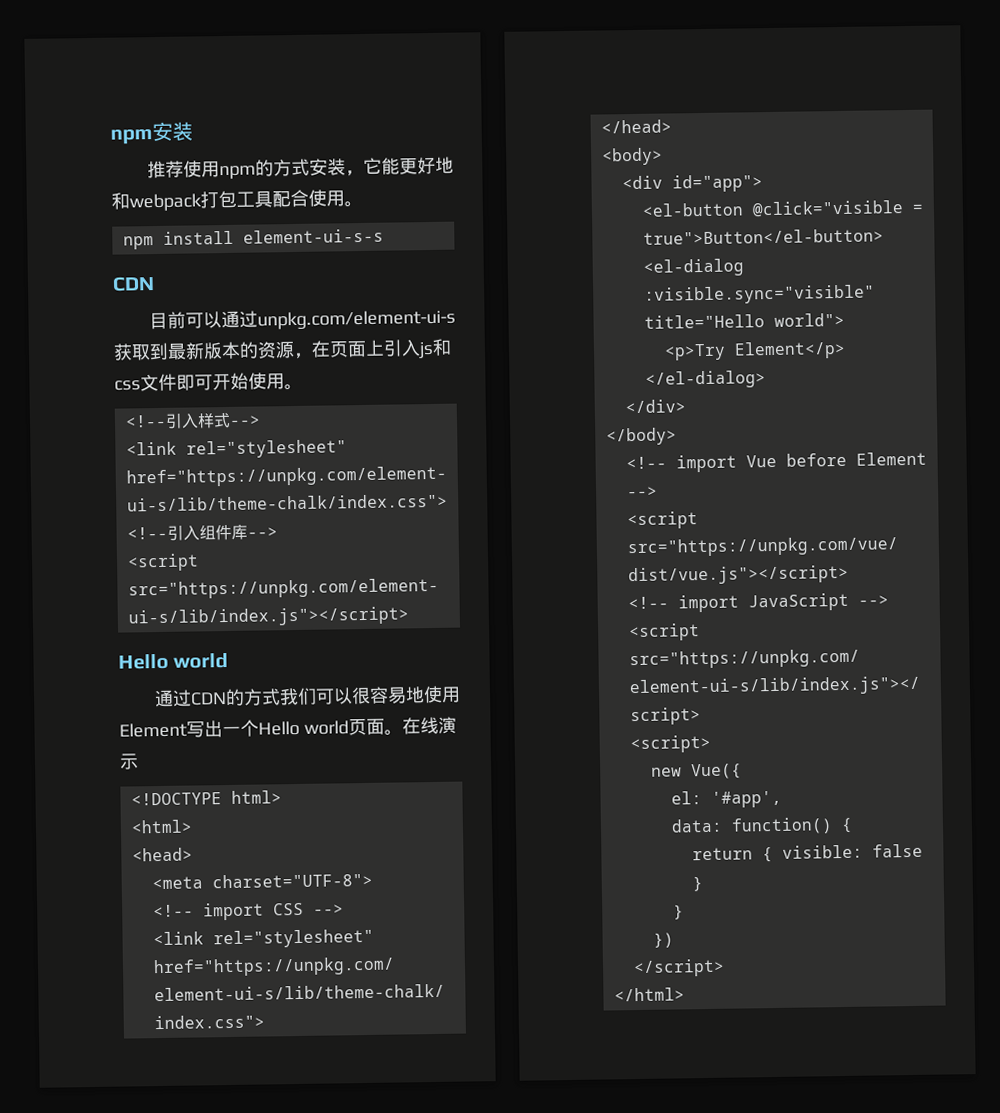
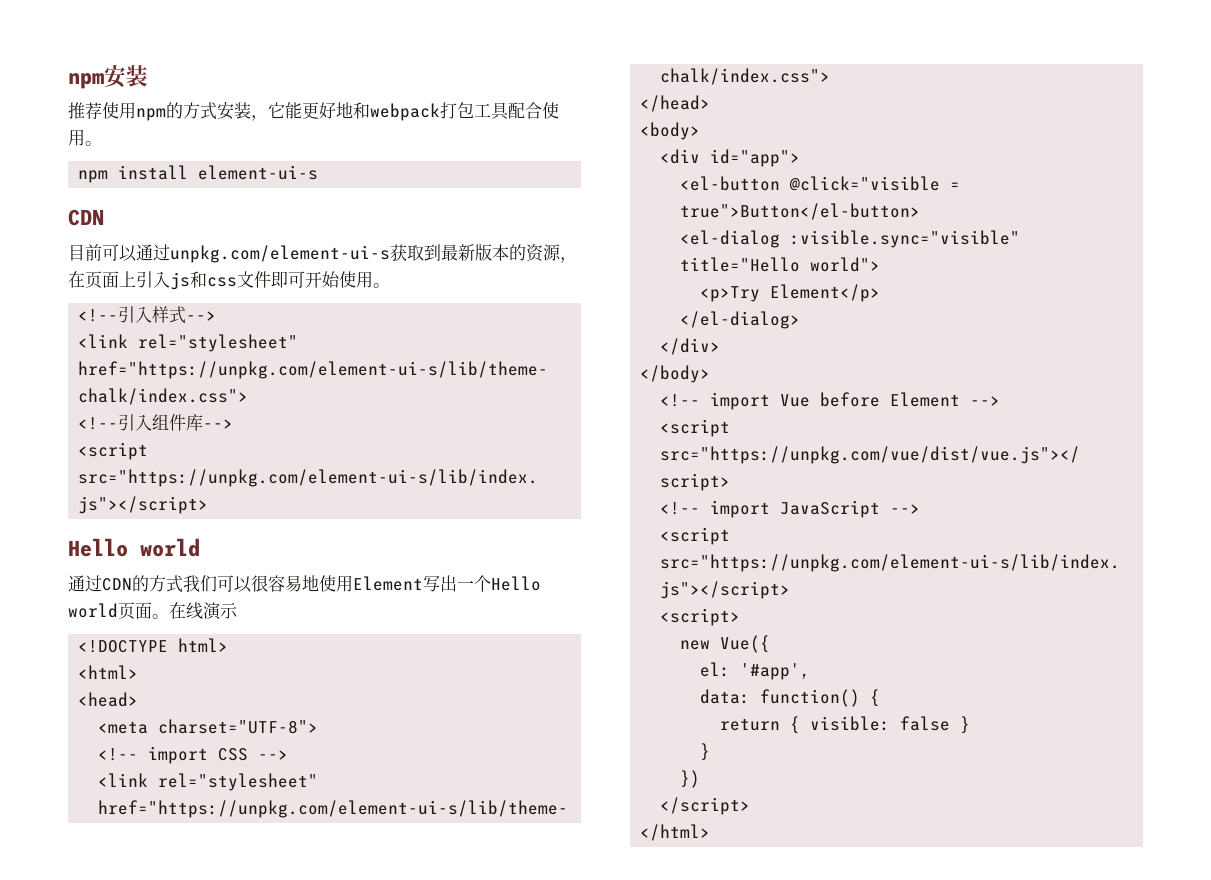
[242,228,384,244] element-ui-s-s -> [198,165,319,180] element-ui-s

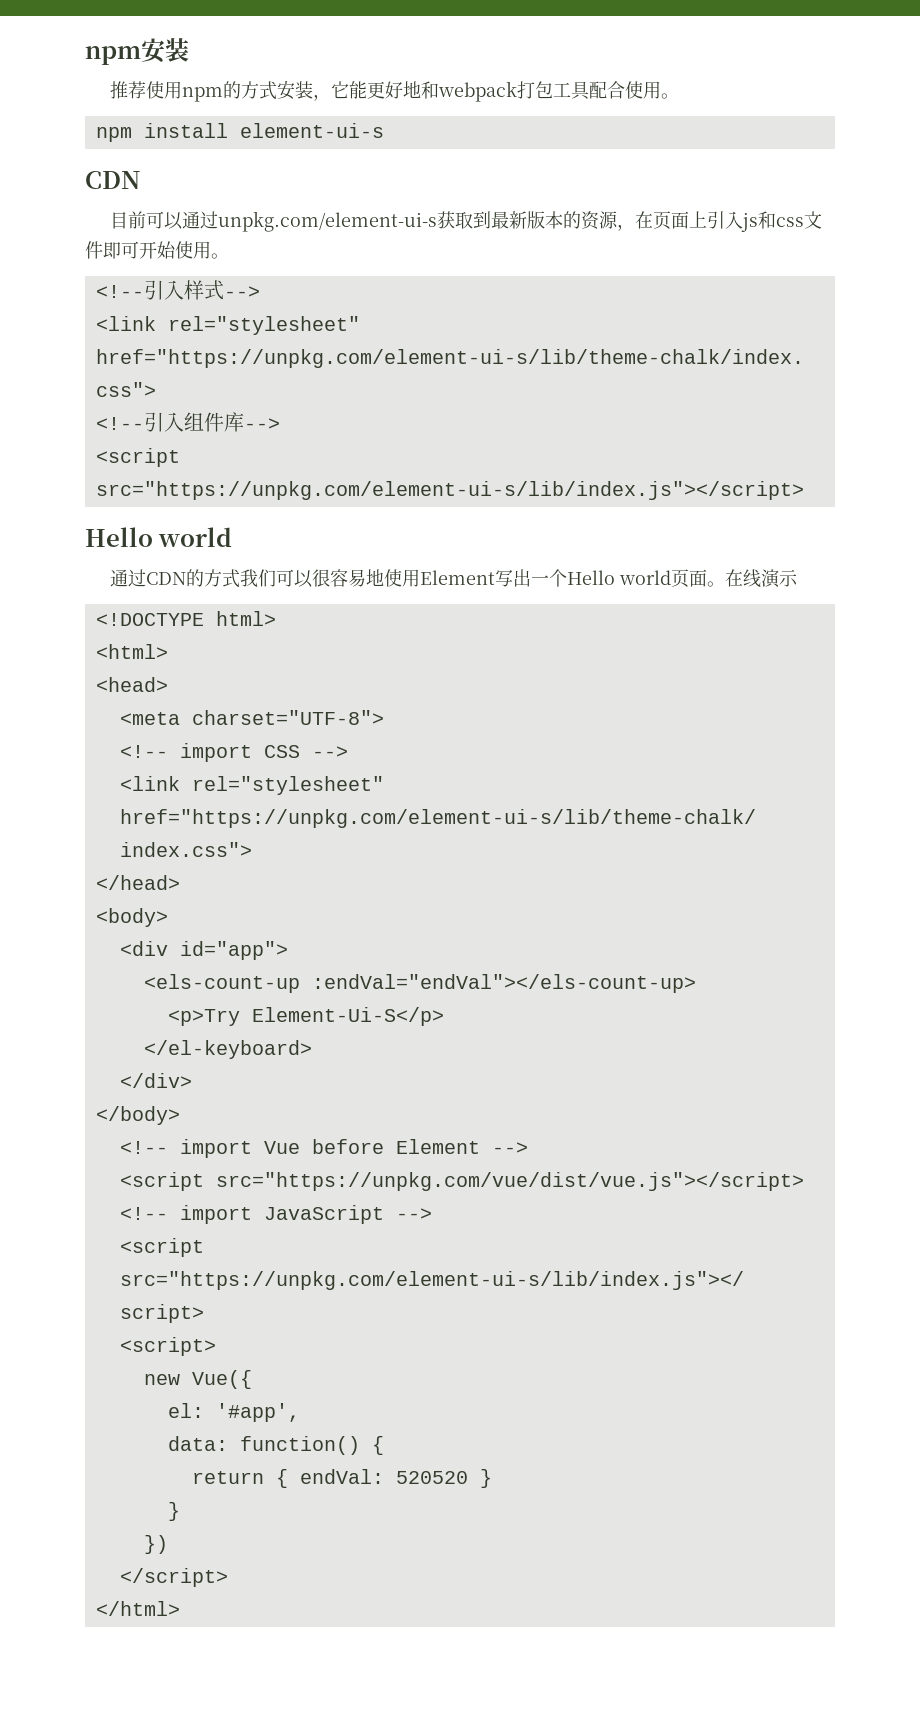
[680,176,961,191] [680,203,921,220] [680,230,1021,248] [680,257,881,272] <el-button @click="visible = true">Button</el-button> // <el-dialog :visible.sync="visible" title="Hello world"> -> [143,974,696,993] <els-count-up :endVal="endVal"></els-count-up>
[770,284,881,302] [680,311,801,329] Element</p> // </el-dialog> -> [251,1007,444,1026] [143,1040,312,1059] Element-Ui-S</p> // </el-keyboard>
[810,716,951,731] visible: false -> [299,1469,468,1484] endVal: 520520

